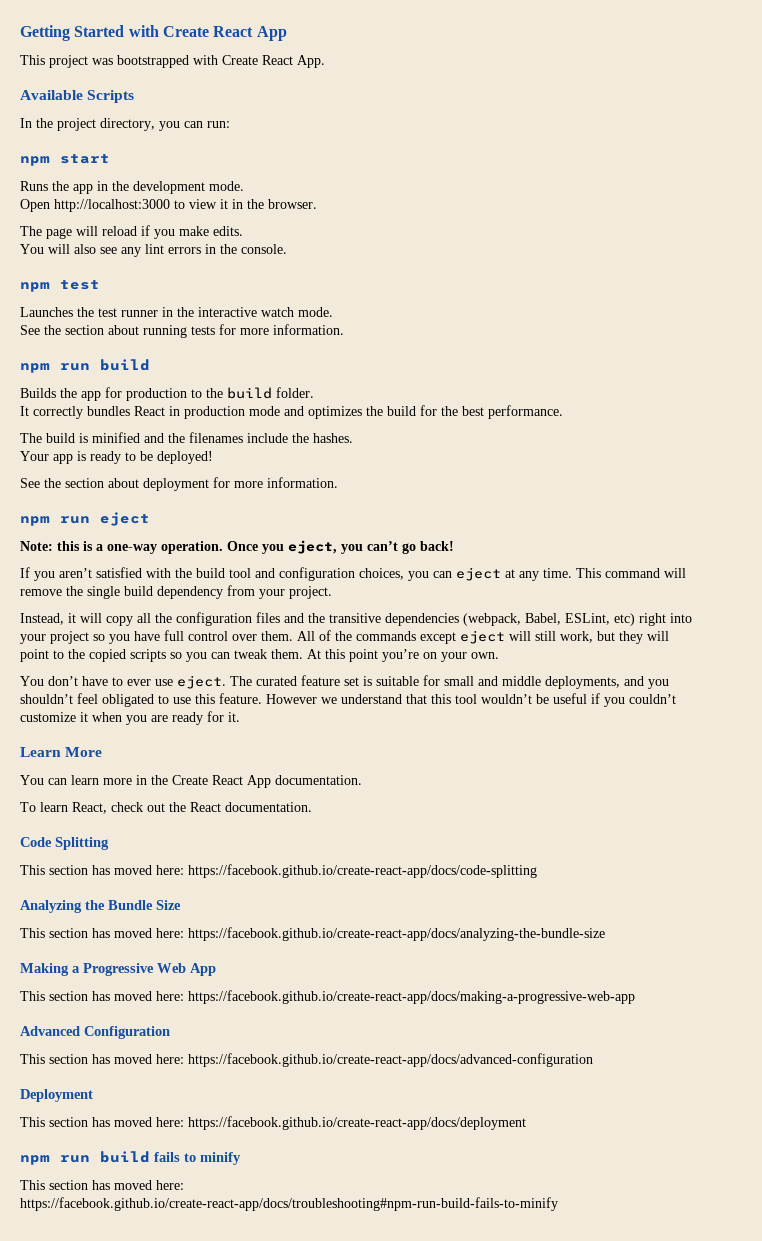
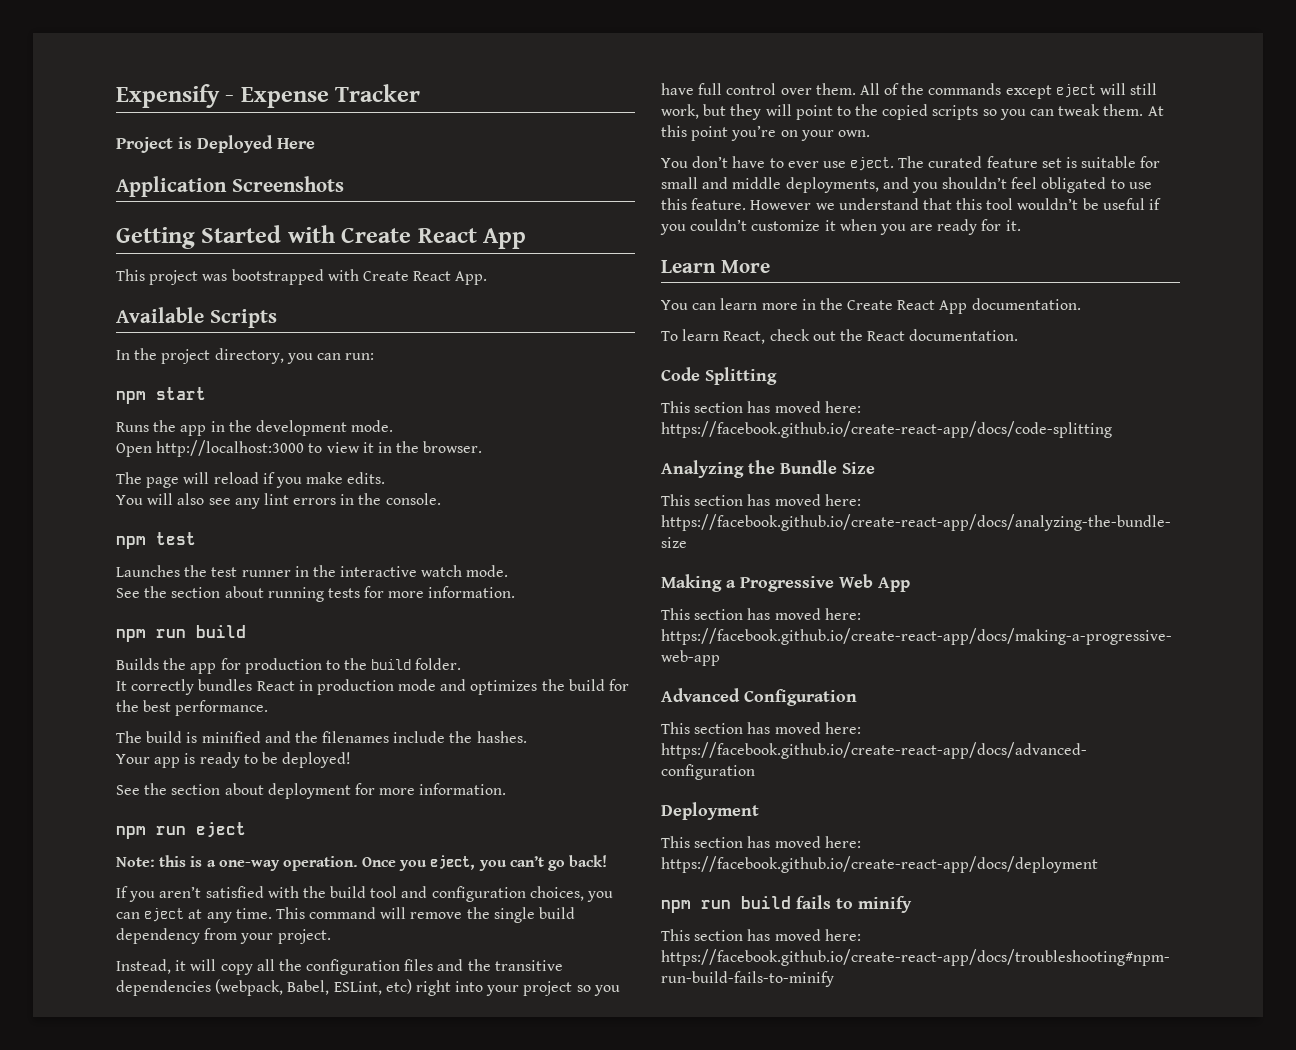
(20, 33) none -> [116,84,421,108] [116,135,315,153] [116,176,344,197] Expensify - Expense Tracker // Project is Deployed Here // Application Screenshots //

